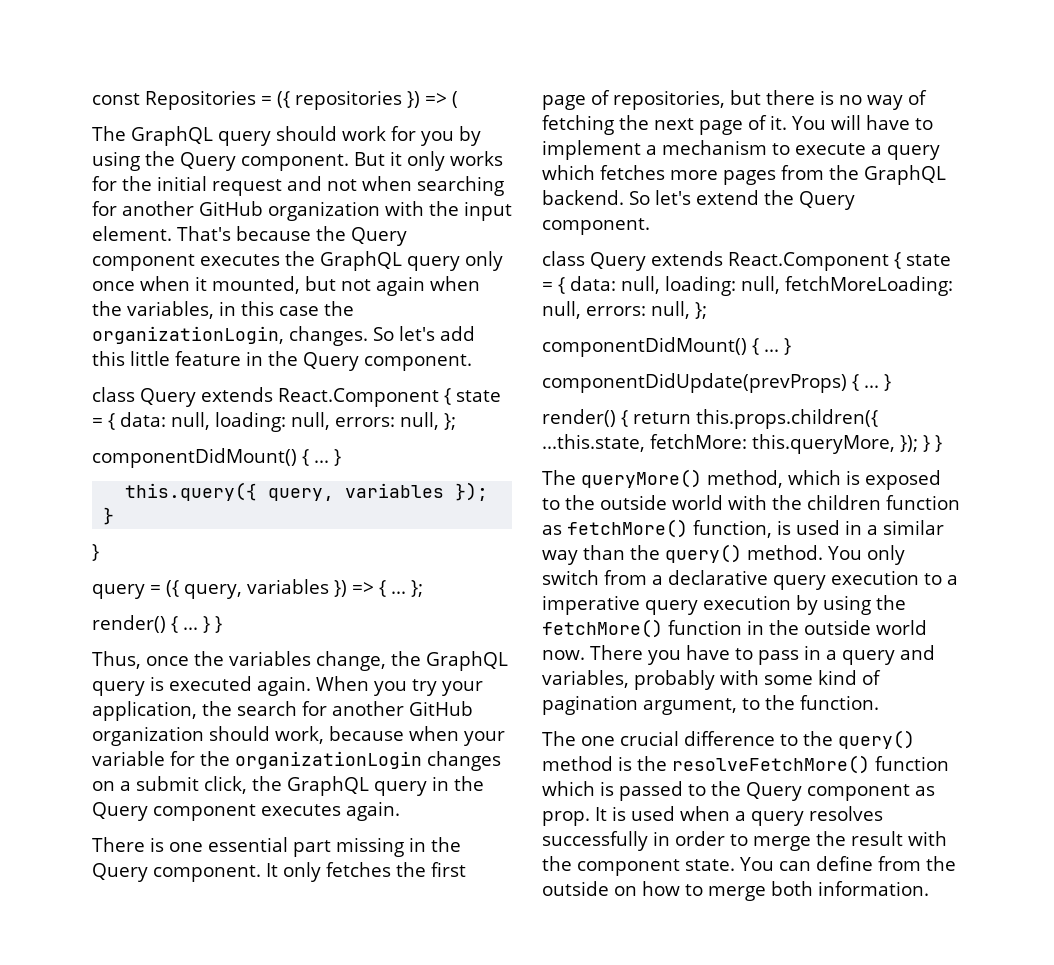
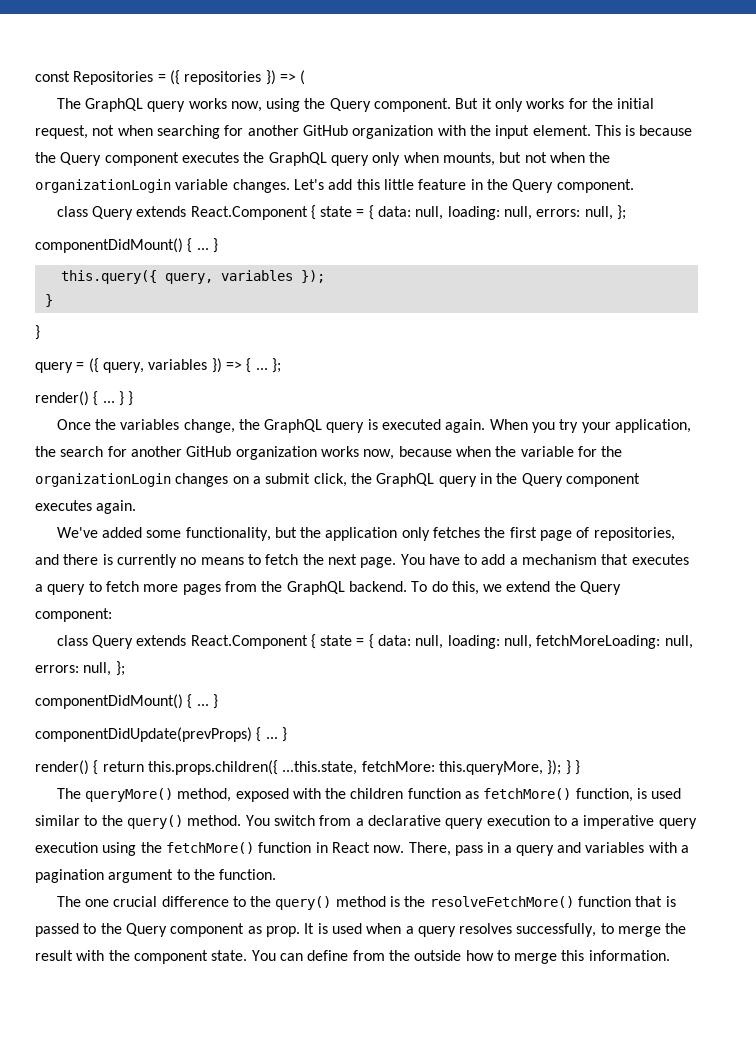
[276,126,481,146] should work for you by -> [188,98,262,112] works now,
[212,176,322,196] request and -> [35,125,88,139] request,
[177,226,231,241] That's -> [594,125,636,136] This is
[92,276,300,294] once when it mounted, -> [403,152,495,166] when mounts,
[376,276,480,296] [92,301,354,319] [92,326,435,346] again when the variables, in this case the organizationLogin, changes. So let's -> [549,152,611,163] [35,179,324,193] when the organizationLogin variable changes. Let's
[92,651,189,669] Thus, once -> [56,419,91,430] Once
[209,726,324,744] should work, -> [320,446,395,460] works now,
[464,731,505,746] your -> [495,446,517,457] the
[92,837,461,857] [92,863,278,882] There is one essential part missing in the Query component. It -> [56,527,398,541] We've added some functionality, but the application
[730,90,761,105] but -> [35,554,59,565] and
[839,90,927,110] [542,115,933,135] [542,140,641,160] no way of fetching the next page of it. You will have to implement -> [116,554,506,568] currently no means to fetch the next page. You have to add
[772,143,940,160] [542,165,665,180] to execute a query which fetches -> [601,554,689,565] [35,581,139,595] that executes a query to fetch
[629,190,691,205] So let's -> [411,581,503,595] To do this, we
[542,218,650,235] component. -> [35,608,112,622] component:
[788,470,941,490] [542,495,723,510] which is exposed to the outside world -> [235,788,289,802] exposed
[845,520,944,535] [542,545,625,565] in a similar way than -> [35,815,98,826] similar to
[866,545,905,565] only -> (270, 820) none
[796,595,818,615] by -> (98, 847) none
[769,620,927,635] [542,645,753,665] the outside world now. There you have to -> [331,842,451,856] React now. There,
[542,670,881,690] [542,695,737,715] variables, probably with some kind of pagination argument, -> [585,842,690,853] [35,869,174,883] variables with a pagination argument
[542,781,595,796] which -> [635,896,663,907] that
[542,831,725,851] successfully in order -> [516,923,597,937] successfully,
[614,886,637,896] on -> (462, 955) none
[771,881,813,896] both -> [561,950,585,961] this

